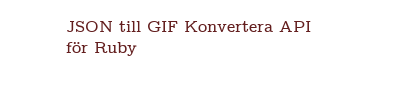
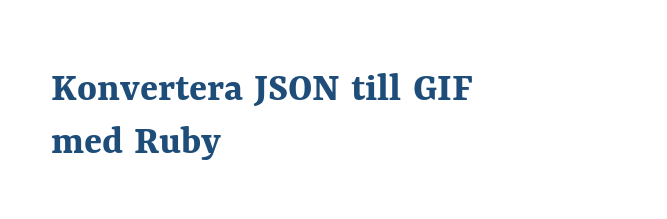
(66, 26) none -> [51,76,243,100] Konvertera
[184,21,311,32] [66,42,88,53] Konvertera API för -> [51,126,123,153] med

